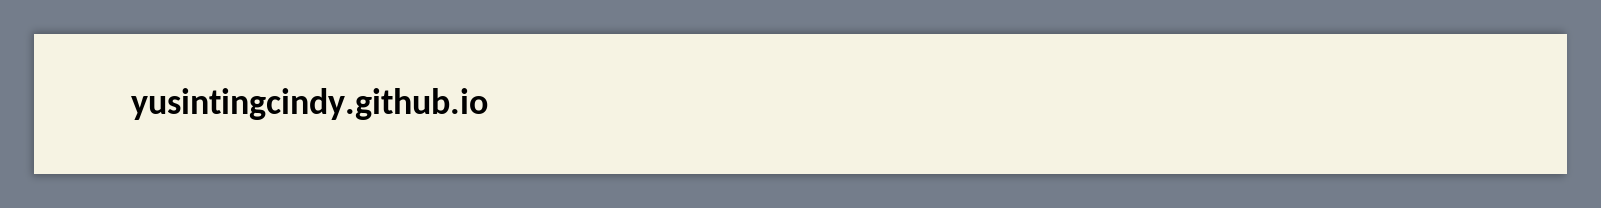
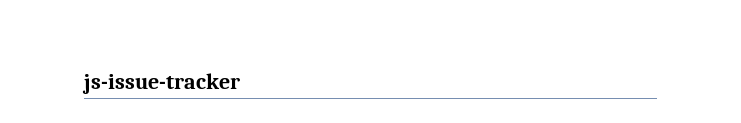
[131,88,488,120] yusintingcindy.github.io -> [82,73,240,94] js-issue-tracker

